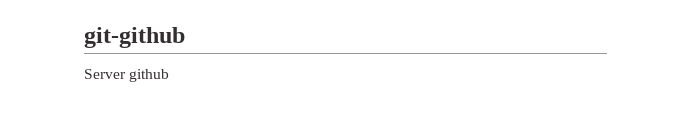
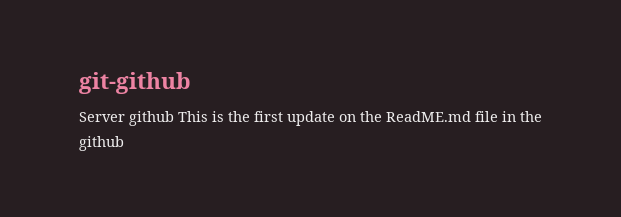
(170, 75) none -> [178,111,542,126] [79,136,124,151] This is the first update on the ReadME.md file in the github

